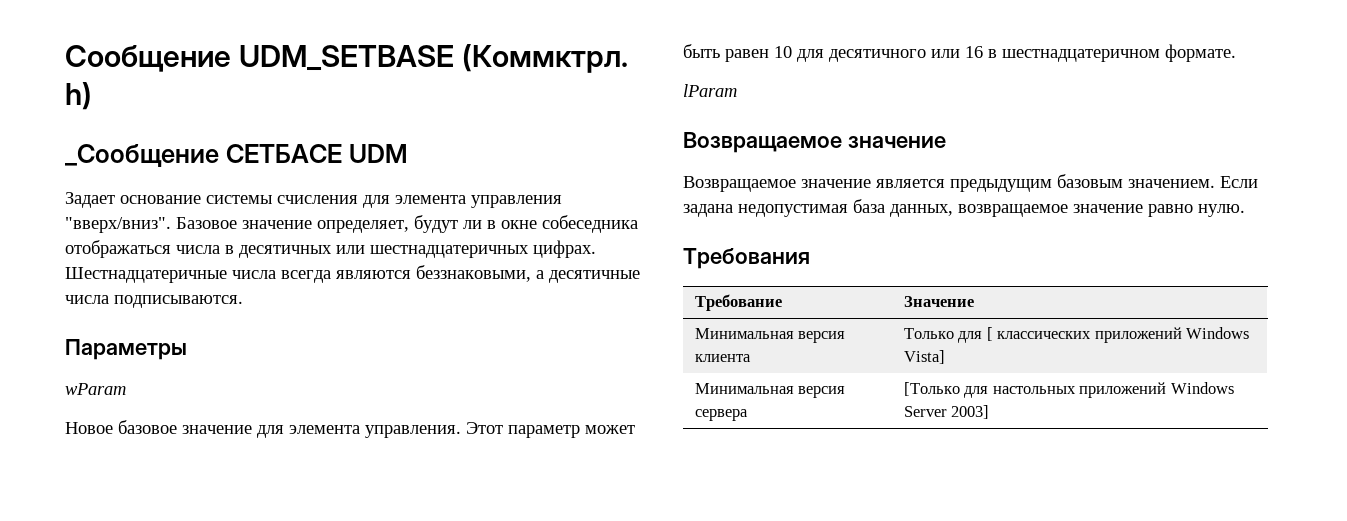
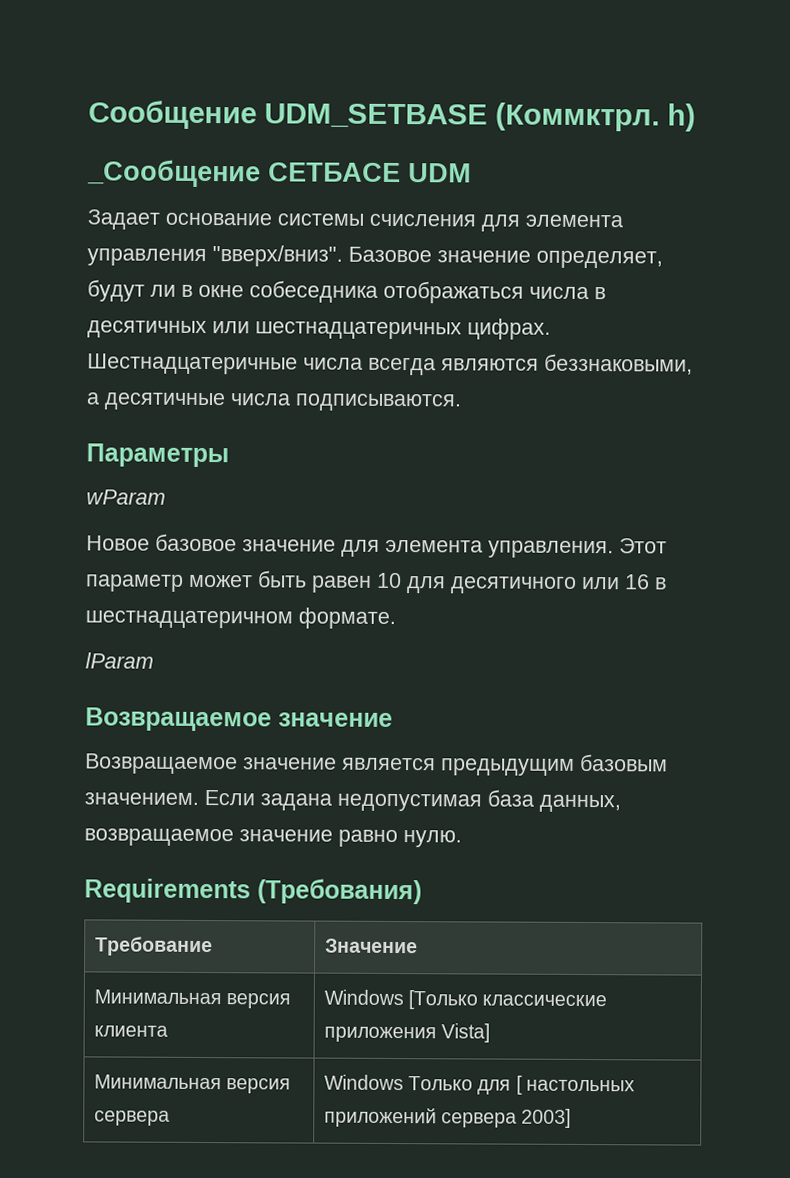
[683,248,810,269] Требования -> [84,878,422,905] Requirements (Требования)
[903,327,1250,343] [903,350,945,364] [694,383,846,398] [694,409,748,421] [903,382,1234,398] [903,406,947,417] Только для [ классических приложений Windows Vista] // Минимальная версия сервера | [Только для настольных приложений Windows Server -> [323,989,608,1010] [323,1023,491,1043] [93,1074,292,1094] [93,1110,170,1126] [323,1074,635,1095] [323,1107,518,1128] Windows [Только классические приложения Vista] // Минимальная версия сервера | Windows Только для [ настольных приложений сервера

